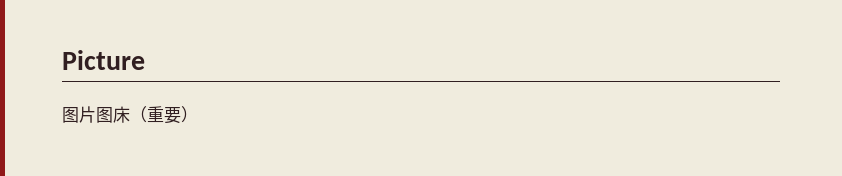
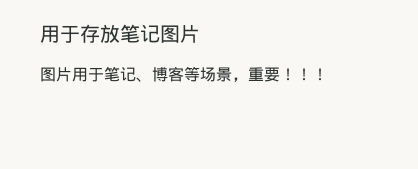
[62,50,145,70] [62,106,198,124] Picture // 图片图床（重要） -> [40,24,200,43] [40,66,328,82] 用于存放笔记图片 // 图片用于笔记、博客等场景，重要！！！

